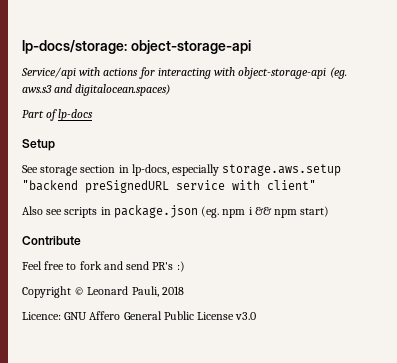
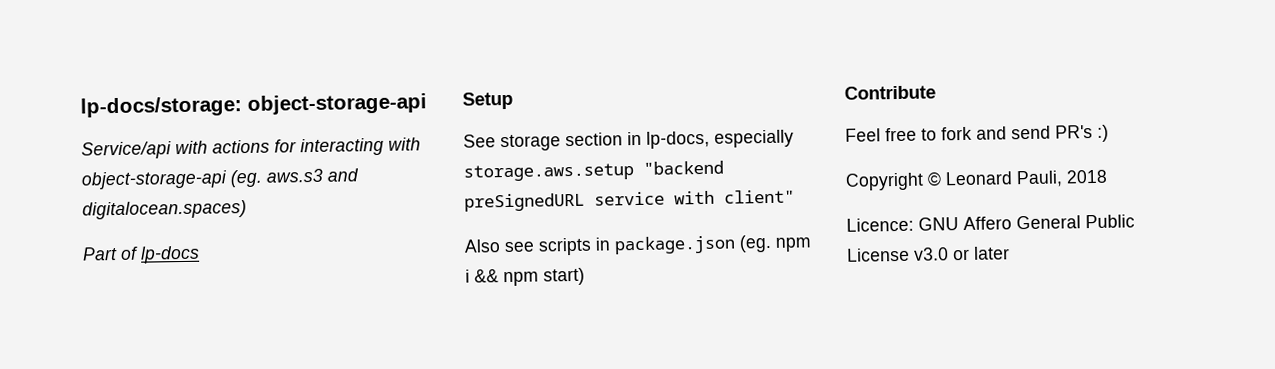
(257, 316) none -> [953,246,1010,261] or later

